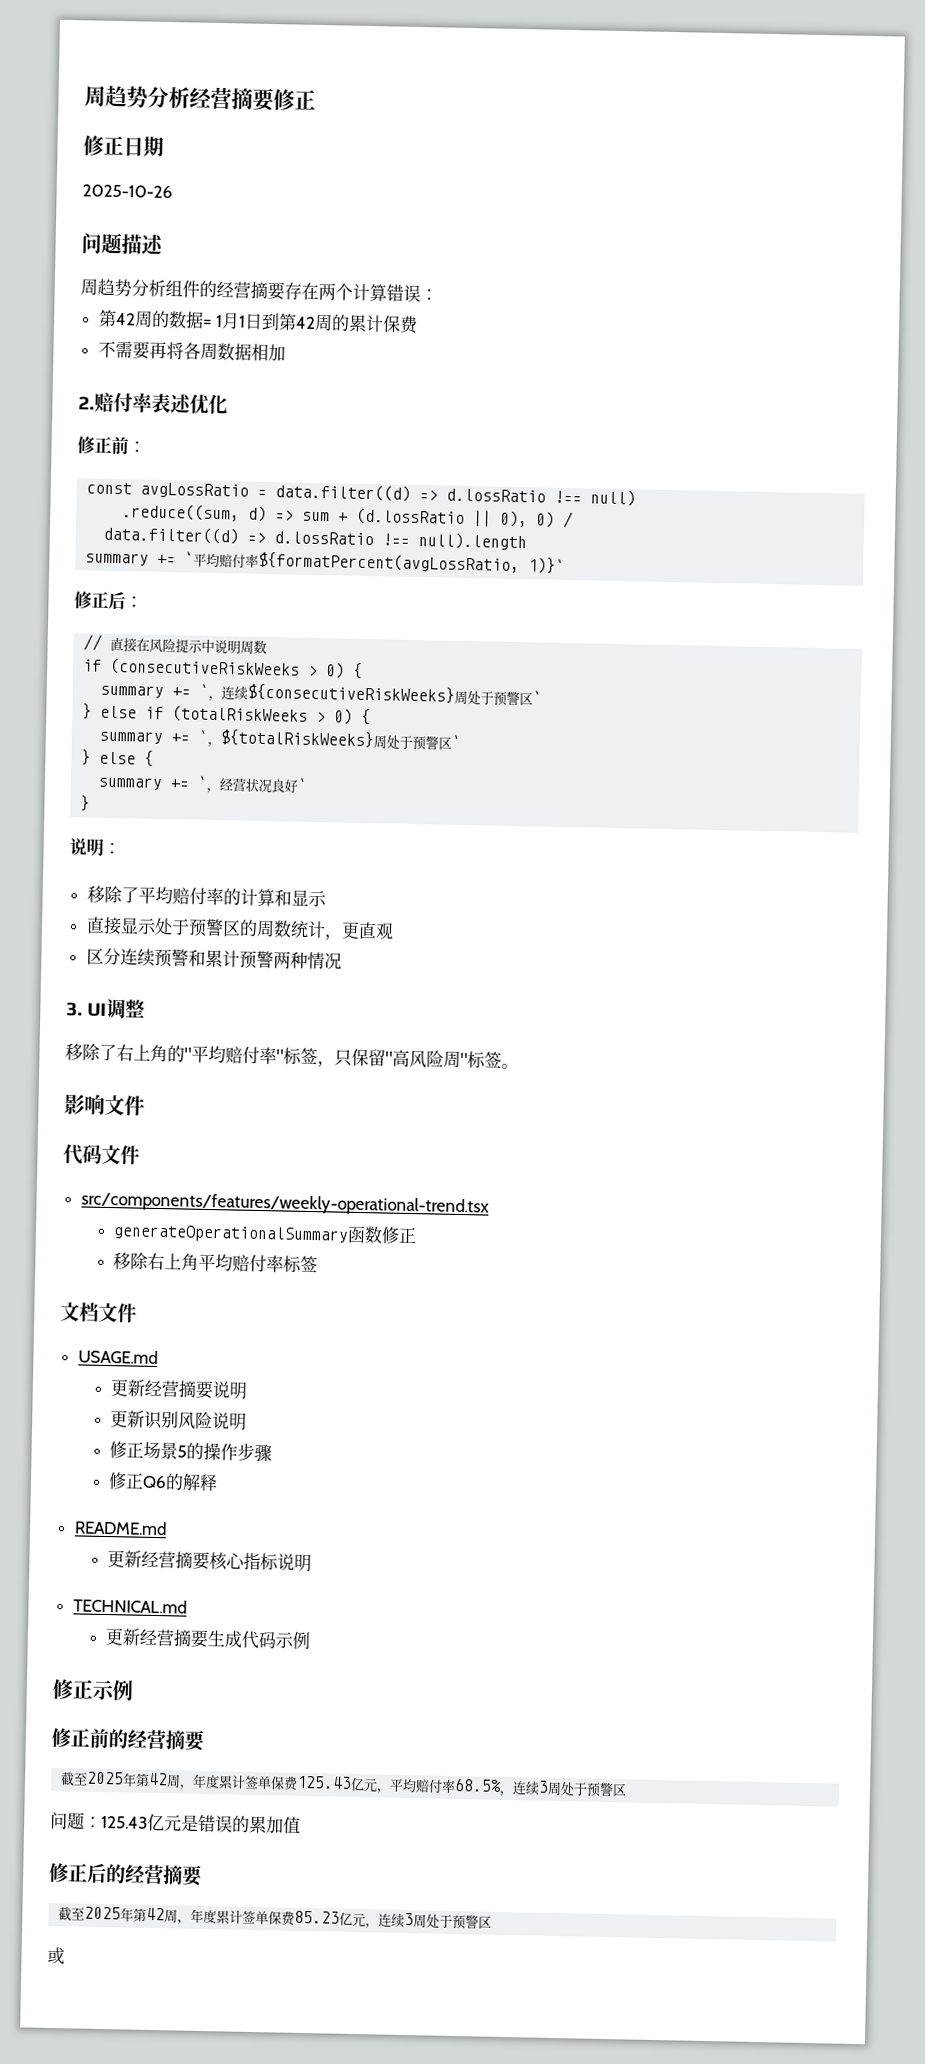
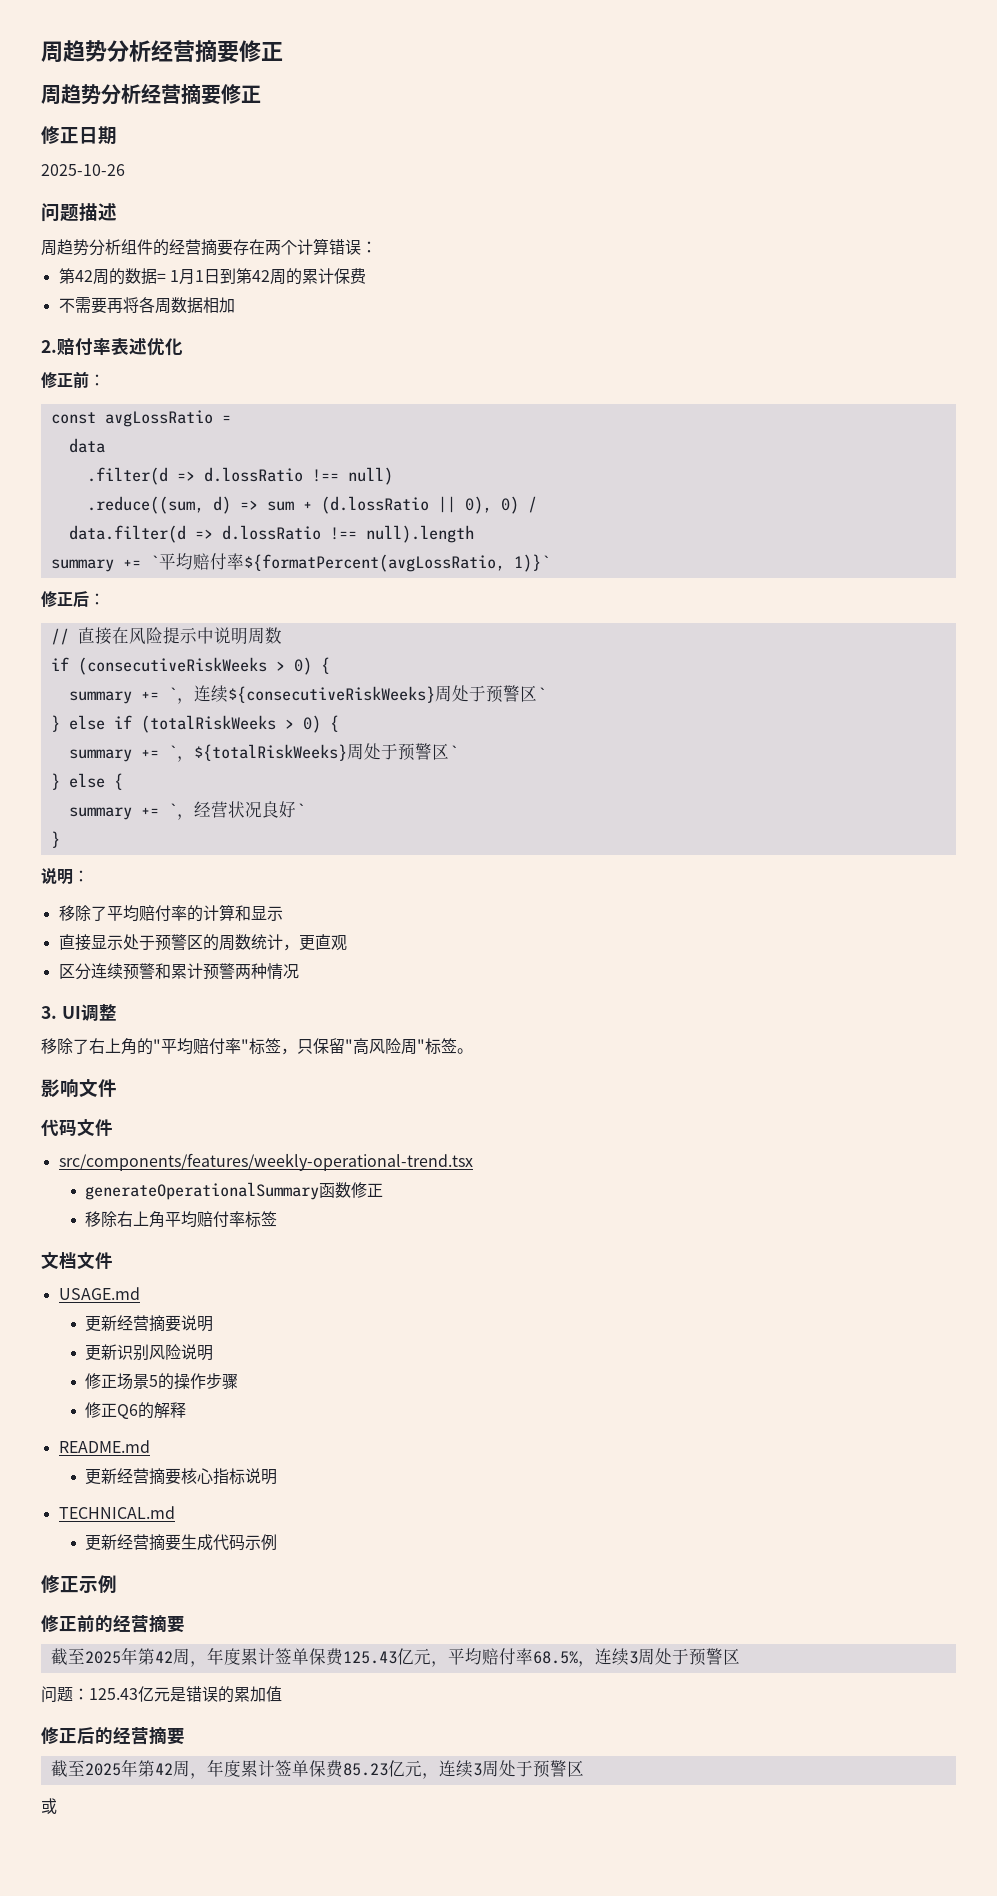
[84,85,316,112] 周趋势分析经营摘要修正 -> [41,40,283,63] [41,84,261,105] 周趋势分析经营摘要修正 // 周趋势分析经营摘要修正
[275,483,412,502] data.filter((d) -> [68,438,105,453] [86,467,168,485] // data // .filter(d
[103,525,240,545] data.filter((d) -> [68,525,186,543] data.filter(d

